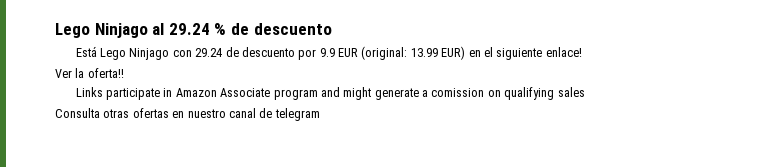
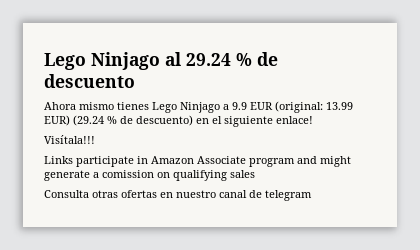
[75,46,317,60] Está Lego Ninjago con 29.24 de descuento por -> [44,102,229,113] Ahora mismo tienes Lego Ninjago a
(466, 53) none -> [73,115,193,126] (29.24 % de descuento)
[55,68,124,78] Ver la oferta!! -> [44,135,95,144] Visítala!!!

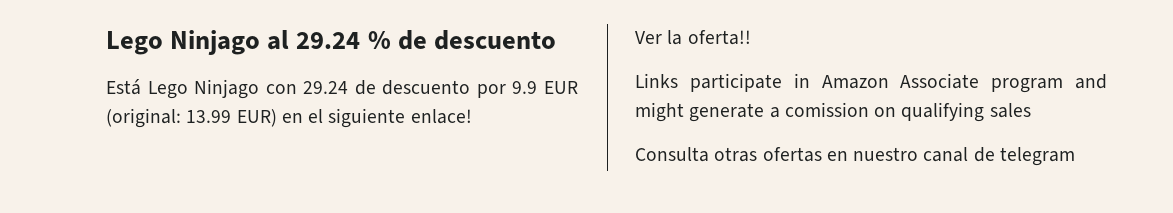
[44,102,229,113] Ahora mismo tienes Lego Ninjago a -> [106,79,506,99] Está Lego Ninjago con 29.24 de descuento por
[73,115,193,126] (29.24 % de descuento) -> (277, 118) none
[44,135,95,144] Visítala!!! -> [635,30,751,45] Ver la oferta!!

